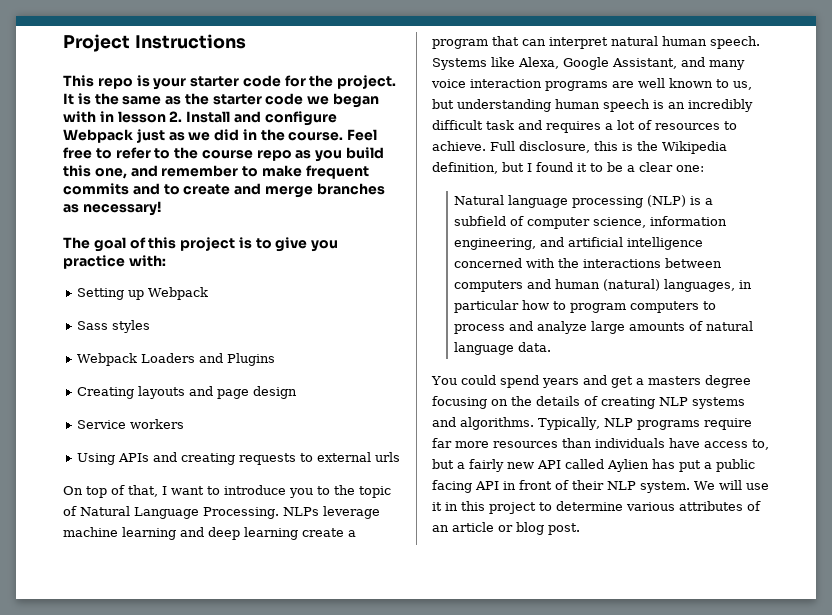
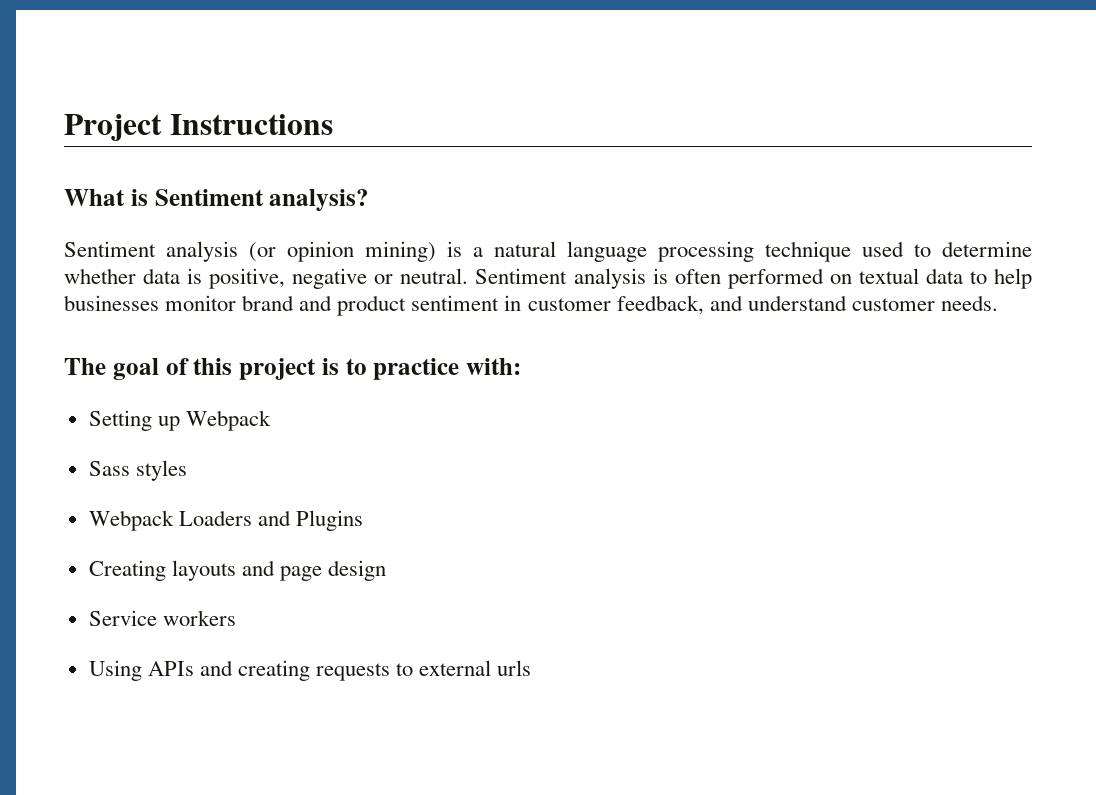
[63,75,397,90] [63,93,380,108] [63,111,337,126] [63,129,378,143] [63,147,385,162] [63,165,369,179] [63,183,385,198] [63,201,161,216] This repo is your starter code for the project. It is the same as the starter code we began with in lesson 2. Install and configure Webpack just as we did in the course. Feel free to refer to the course repo as you build this one, and remember to make frequent commits and to create and merge branches as necessary! -> [64,189,370,211] [64,241,1032,262] [64,268,1032,289] [64,295,998,316] What is Sentiment analysis? // Sentiment analysis (or opinion mining) is a natural language processing technique used to determine whether data is positive, negative or neutral. Sentiment analysis is often performed on textual data to help businesses monitor brand and product sentiment in customer feedback, and understand customer needs.
[275,237,339,252] give you -> (367, 366) none
[63,485,391,498] [63,506,380,519] [63,527,356,540] [432,36,760,49] [432,57,745,70] [431,78,752,91] [432,99,753,112] [432,120,737,133] [432,141,727,154] [432,162,704,174] [454,195,714,208] [454,216,728,229] [454,237,704,250] [454,258,723,268] [454,279,753,292] [454,300,717,313] [454,321,754,334] [454,342,552,355] [431,375,751,388] [432,396,745,409] [432,417,752,430] [432,438,769,450] [432,459,755,472] [432,480,769,493] [432,501,761,514] [432,522,580,535] // On top of that, I want to introduce you to the topic of Natural Language Processing. NLPs leverage machine learning and deep learning create a program that can interpret natural human speech. Systems like Alexa, Google Assistant, and many voice interaction programs are well known to us, but understanding human speech is an incredibly difficult task and requires a lot of resources to achieve. Full disclosure, this is the Wikipedia definition, but I found it to be a clear one: // Natural language processing (NLP) is a subfield of computer science, information engineering, and artificial intelligence concerned with the interactions between computers and human (natural) languages, in particular how to program computers to process and analyze large amounts of natural language data. // You could spend years and get a masters degree focusing on the details of creating NLP systems and algorithms. Typically, NLP programs require far more resources than individuals have access to, but a fairly new API called Aylien has put a public facing API in front of their NLP system. We will use it in this project to determine various attributes of an article or blog post. -> (532, 668) none

